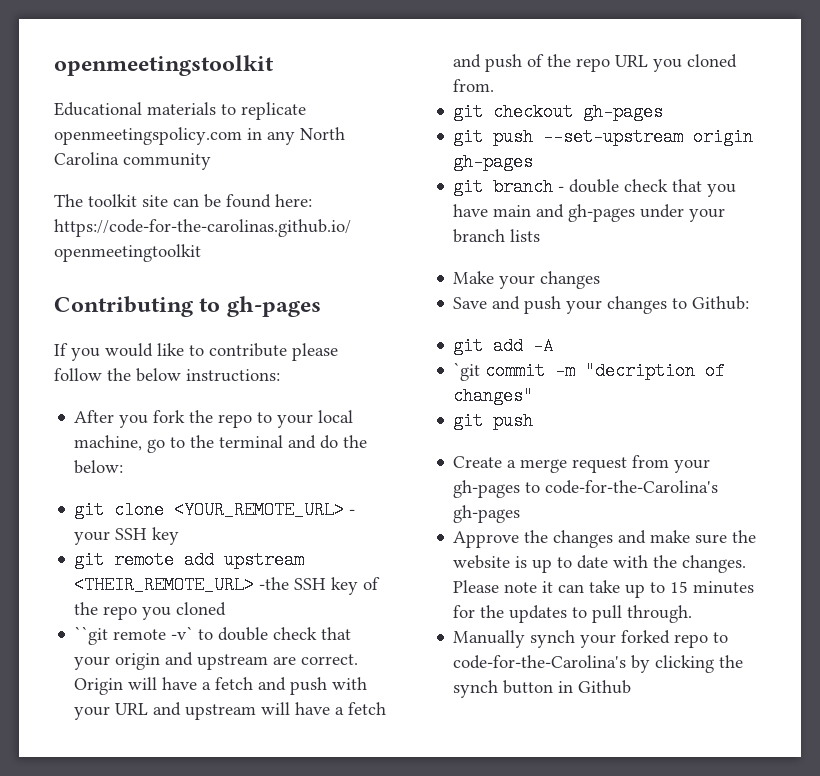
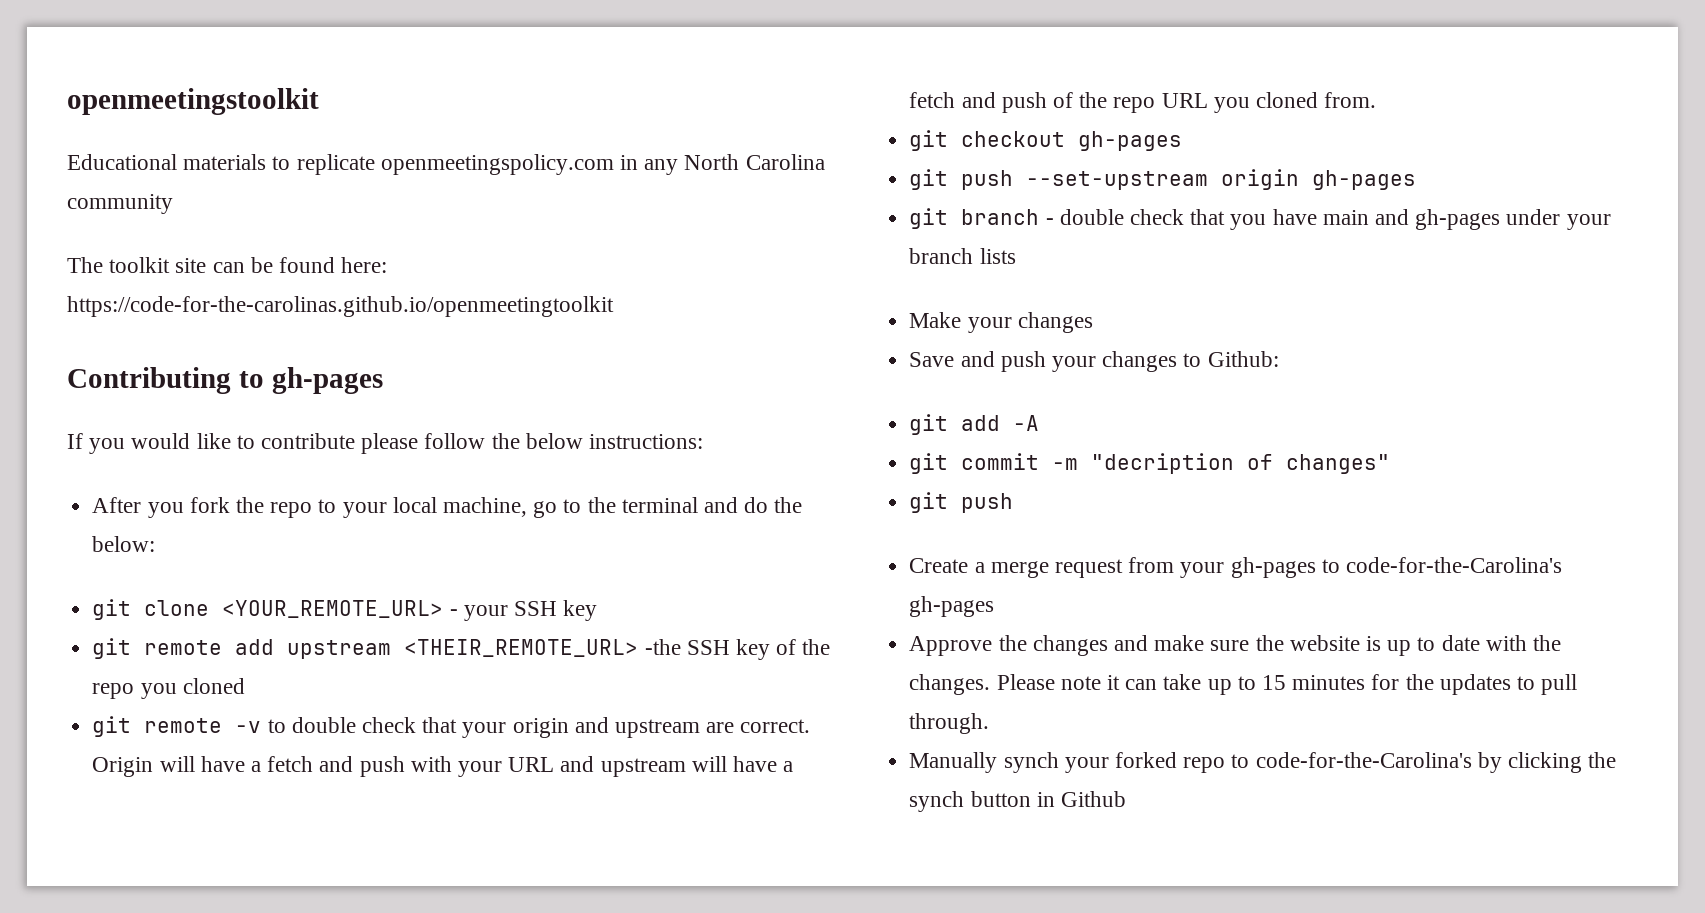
[74,626,194,645] ``git remote -v` -> [92,716,262,737] git remote -v
[453,362,481,381] `git -> [909,453,949,474] git

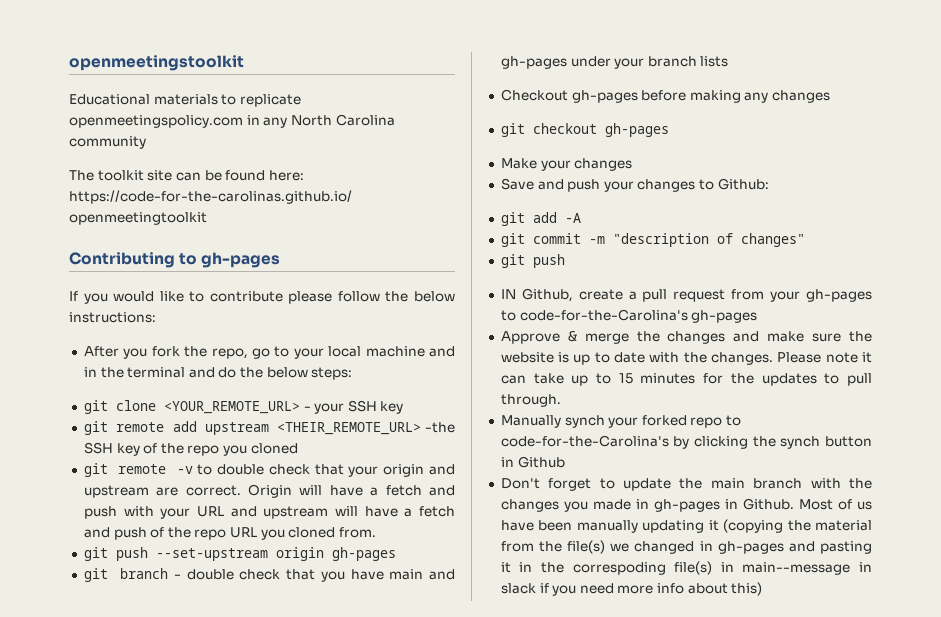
[270,502,313,518] repo -> [211,348,270,359] repo, go
[442,497,582,518] machine, go to -> [365,346,455,357] [83,367,97,377] machine and in
[92,536,156,552] below: -> [266,367,353,380] below steps:
[909,130,1183,151] // git checkout gh-pages -> (377, 532) none
(1016, 256) none -> [500,89,831,103] [500,123,669,137] // Checkout gh-pages before making any changes // git checkout gh-pages
[1091,453,1235,474] "decription -> [612,233,709,247] "description
[909,558,1049,578] Create a merge -> [500,288,668,302] IN Github, create a pull
(993, 646) none -> [567,331,629,344] & merge
(1126, 799) none -> [500,478,872,491] [500,498,872,512] [500,519,872,533] [500,540,872,554] [500,561,872,575] [500,582,763,596] // Don't forget to update the main branch with the changes you made in gh-pages in Github. Most of us have been manually updating it (copying the material from the file(s) we changed in gh-pages and pasting it in the correspoding file(s) in main--message in slack if you need more info about this)

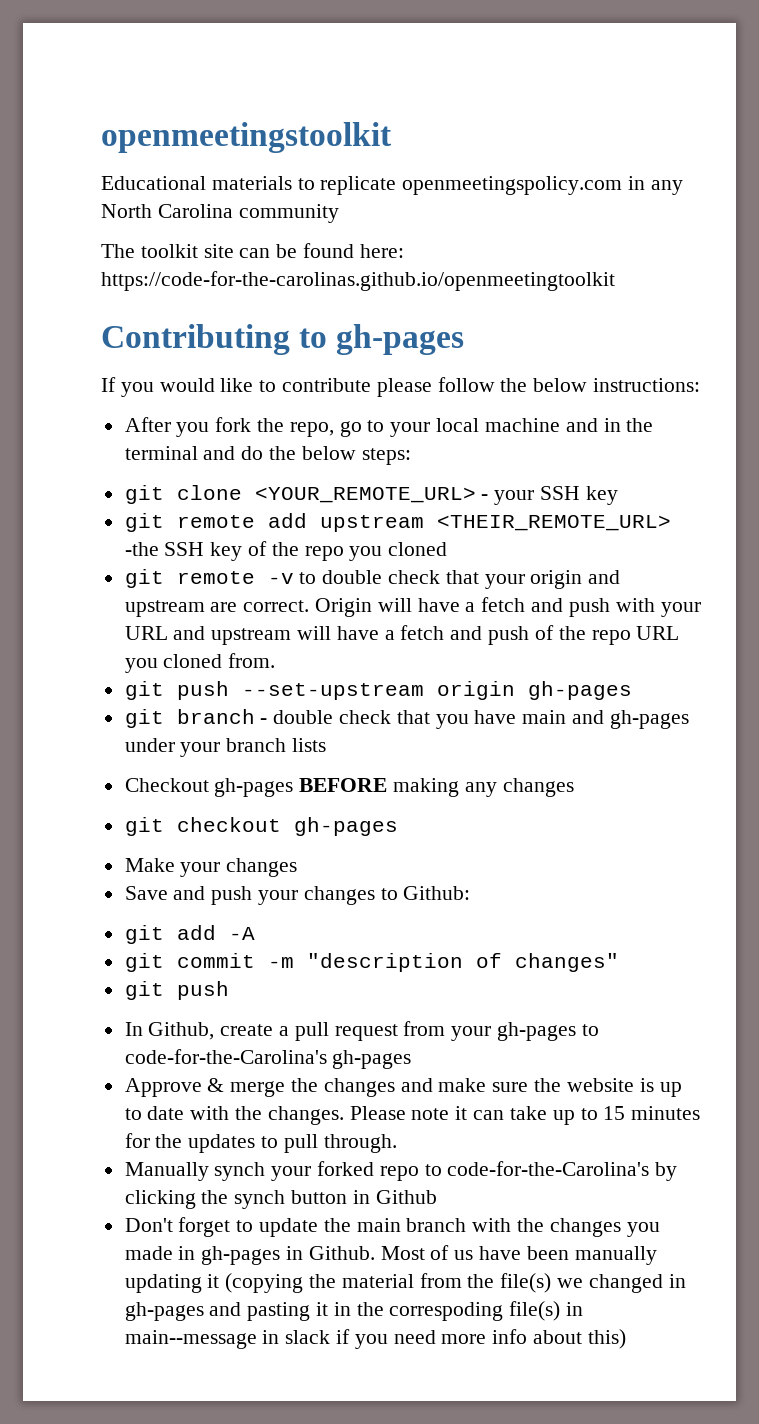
[641,90,687,101] before -> [299,778,388,792] BEFORE
[500,289,516,299] IN -> [124,1022,143,1036] In

